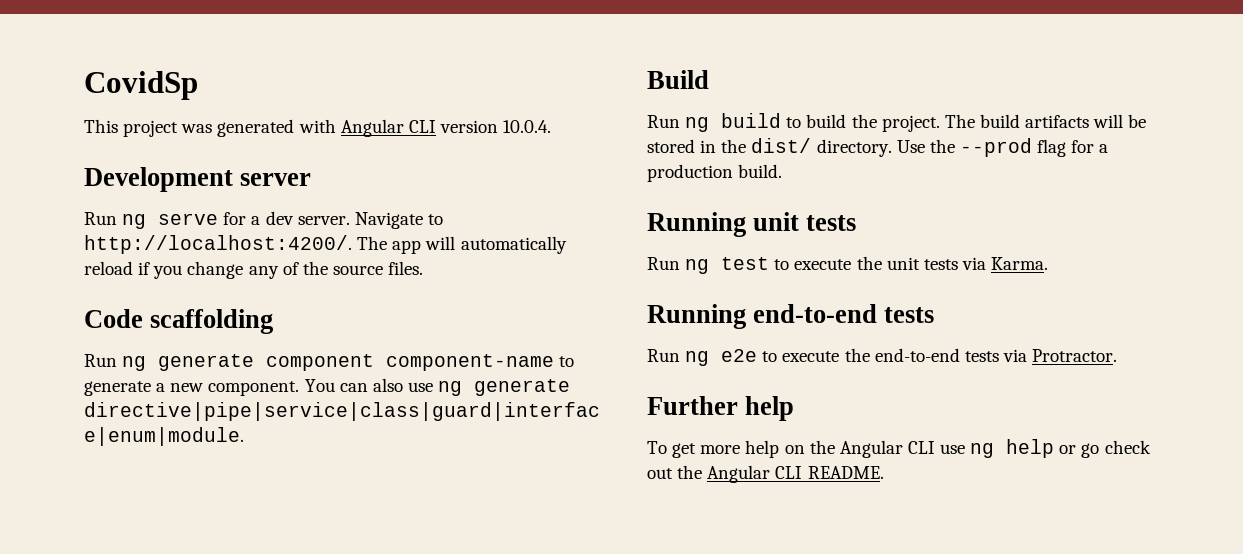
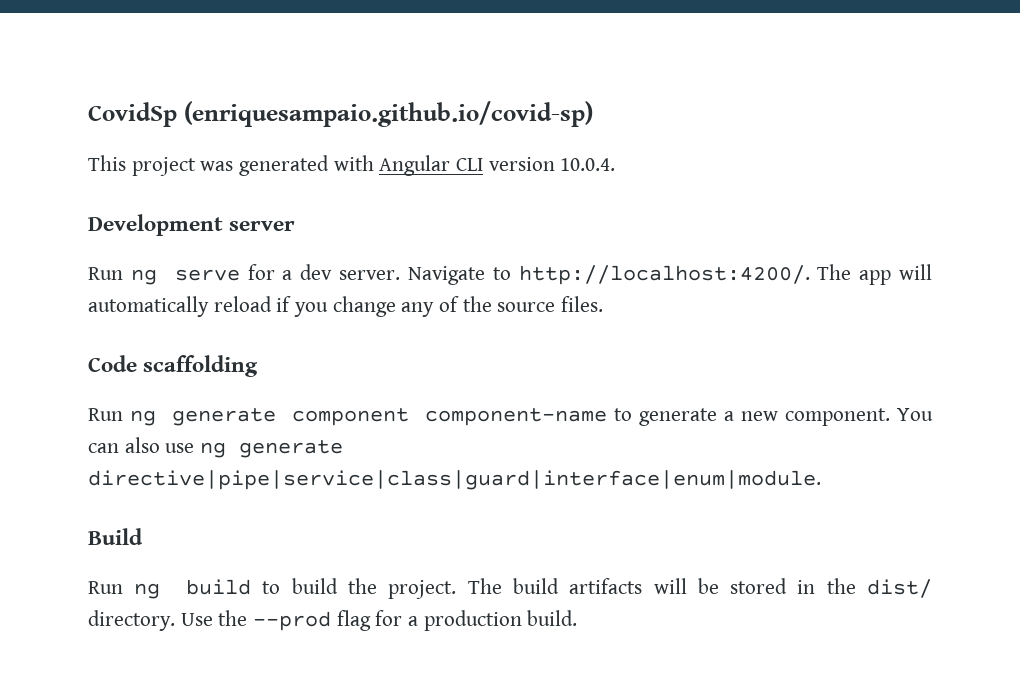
(198, 85) none -> [183,101,593,127] (enriquesampaio.github.io/covid-sp)
[647,212,857,237] [647,256,1049,274] [647,304,935,329] [647,348,1118,366] [647,396,795,421] [647,439,1151,458] [647,465,884,483] // Running unit tests // Run ng test to execute the unit tests via Karma. // Running end-to-end tests // Run ng e2e to execute the end-to-end tests via Protractor. // Further help // To get more help on the Angular CLI use ng help or go check out the Angular CLI README. -> (578, 618) none

